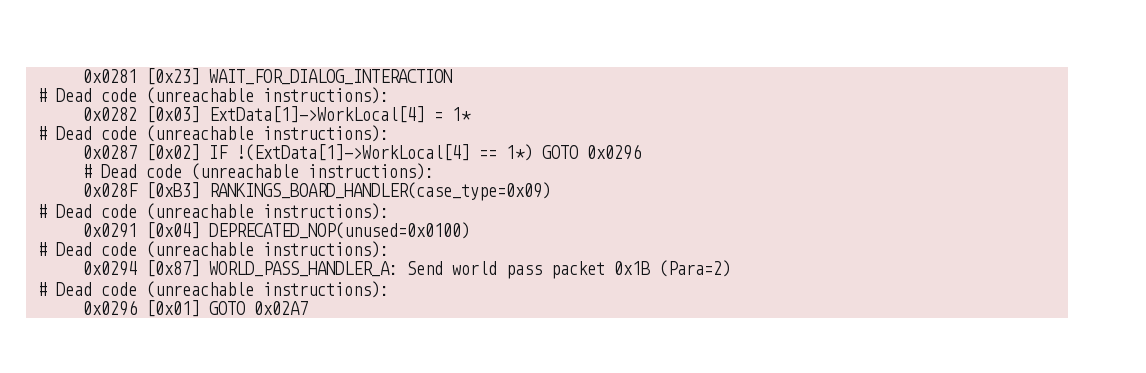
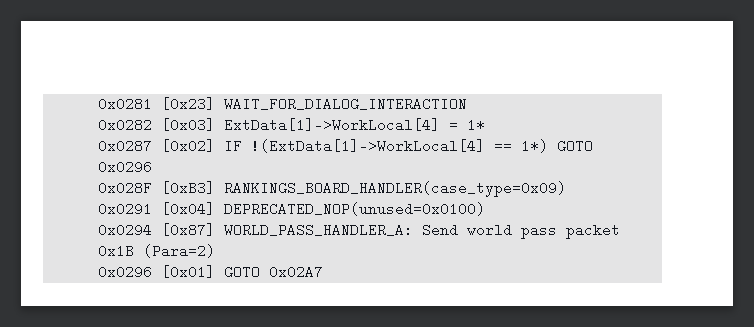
[38,87,389,104] // # Dead code (unreachable instructions): -> (467, 104) none
[38,125,389,142] // # Dead code (unreachable instructions): -> (485, 125) none
[83,163,434,180] [83,182,551,201] [38,203,389,220] [83,222,470,239] [38,241,389,258] # Dead code (unreachable instructions): // 0x028F [0xB3] RANKINGS_BOARD_HANDLER(case_type=0x09) // # Dead code (unreachable instructions): // 0x0291 [0x04] DEPRECATED_NOP(unused=0x0100) // # Dead code (unreachable instructions): -> [97,181,566,197] [97,202,485,216] 0x028F [0xB3] RANKINGS_BOARD_HANDLER(case_type=0x09) // 0x0291 [0x04] DEPRECATED_NOP(unused=0x0100)
[38,281,389,298] // # Dead code (unreachable instructions): -> (215, 251) none

